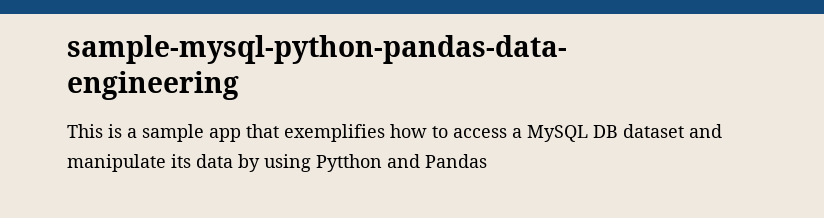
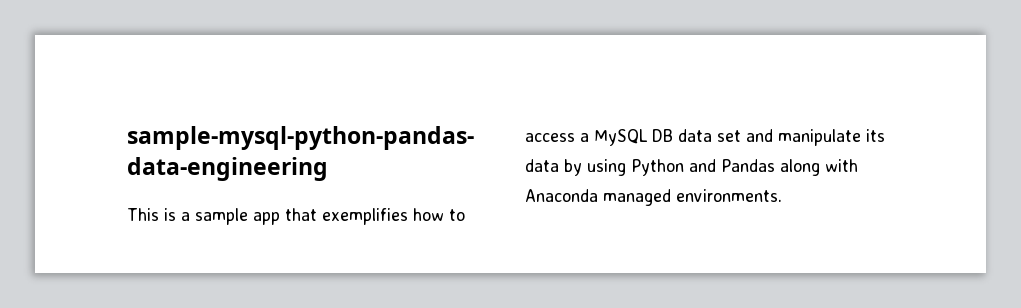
[623,124,684,138] dataset -> [678,129,741,142] data set
[316,154,382,172] Pytthon -> [631,159,684,176] Python
(487, 161) none -> [780,159,858,176] [525,189,782,206] along with Anaconda managed environments.

